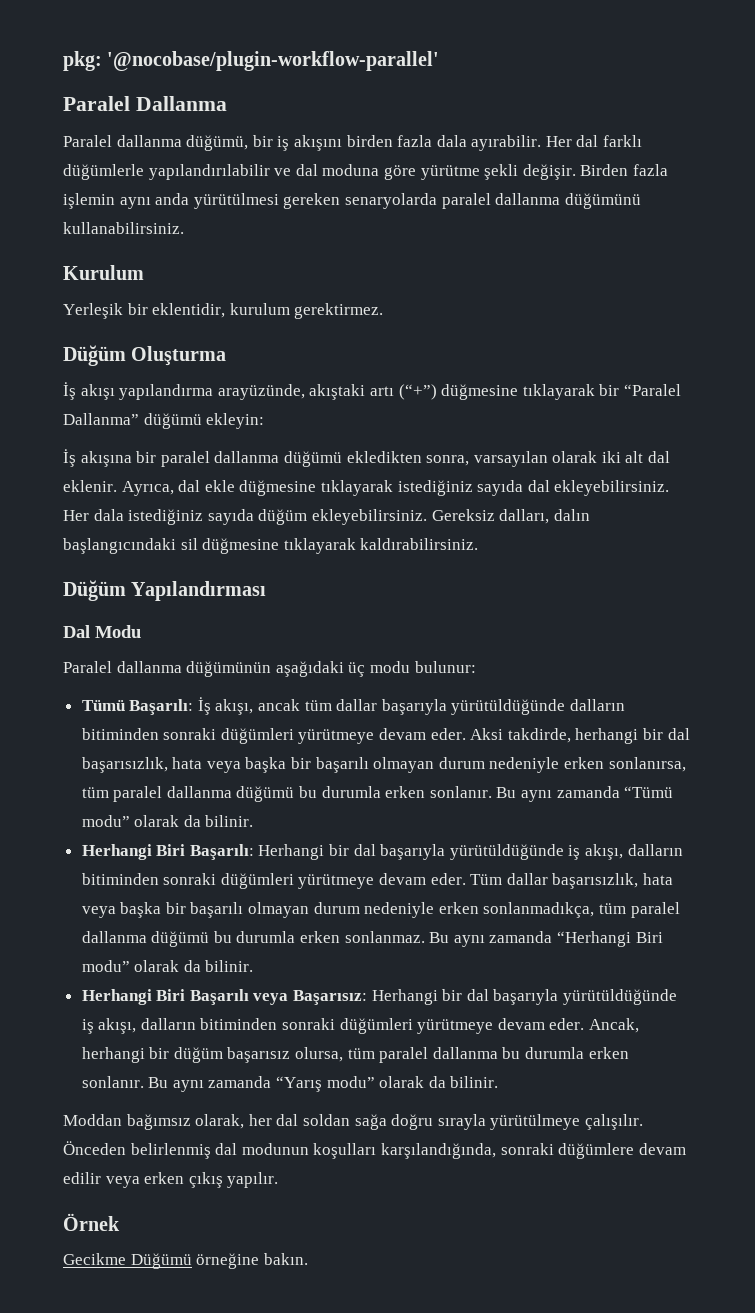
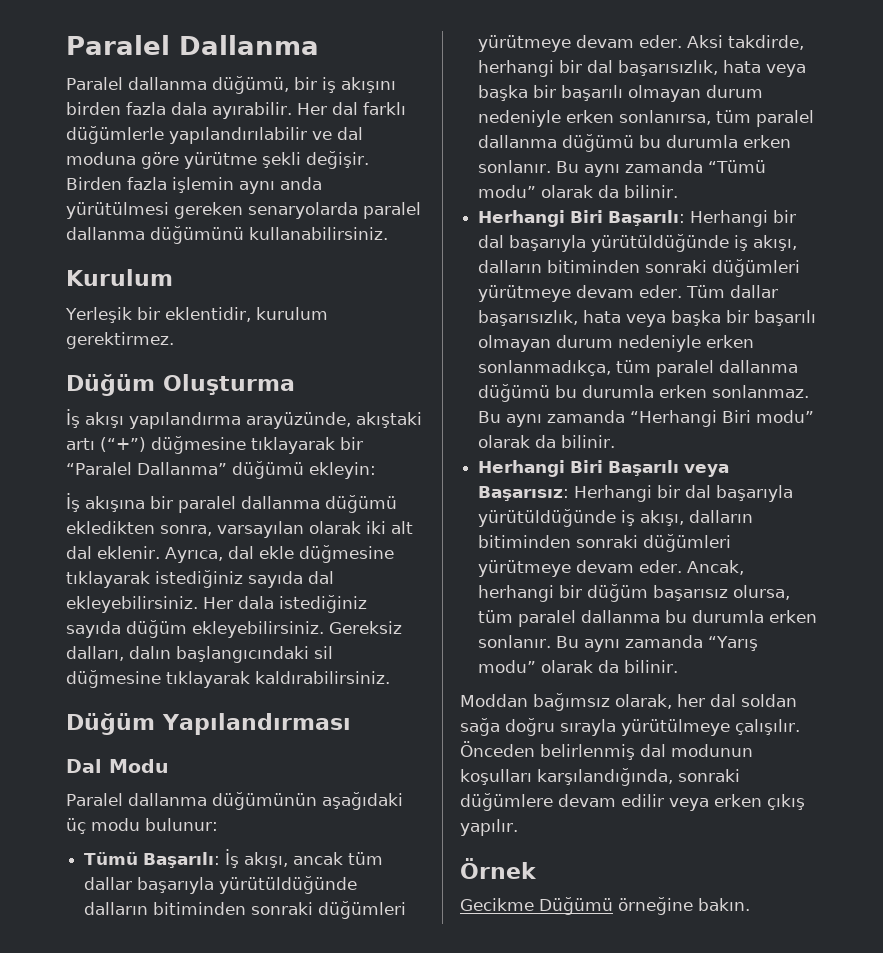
[63,51,440,71] pkg: '@nocobase/plugin-workflow-parallel' // -> (66, 45) none

